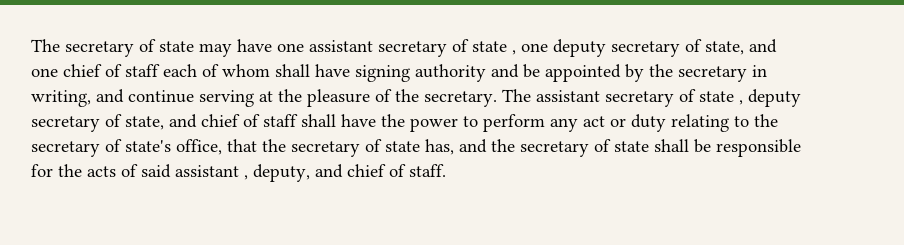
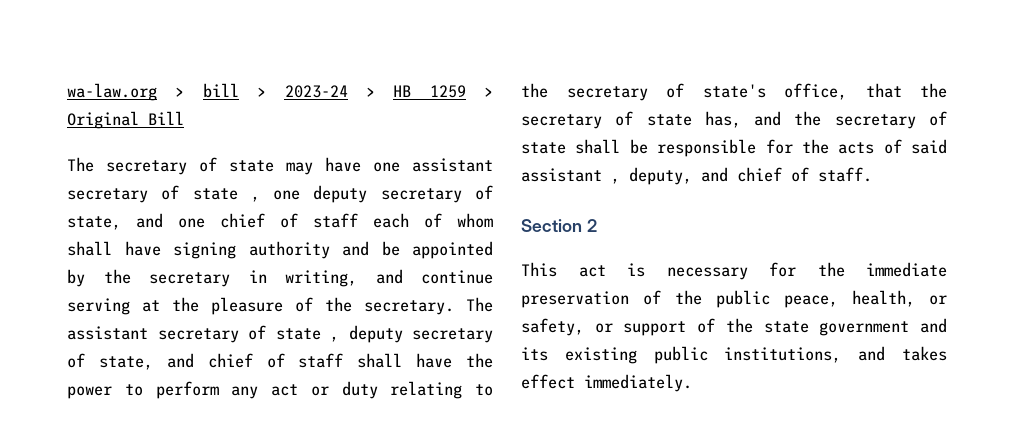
(31, 45) none -> [67,83,493,101] [67,111,184,129] wa-law.org > bill > 2023-24 > HB 1259 > Original Bill //
(446, 170) none -> [521,219,597,232] [521,262,947,280] [521,290,947,308] [521,318,947,336] [521,346,947,364] [521,374,692,392] // Section 2 // This act is necessary for the immediate preservation of the public peace, health, or safety, or support of the state government and its existing public institutions, and takes effect immediately.

